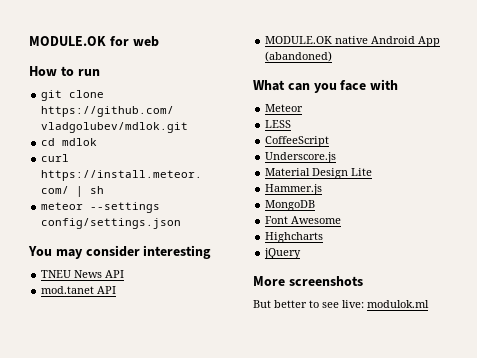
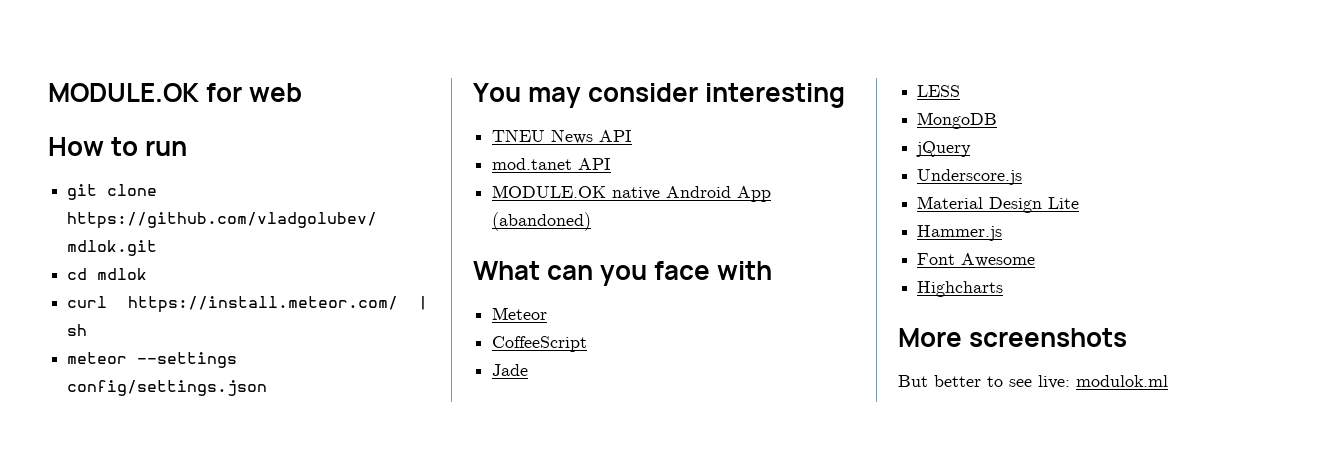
(304, 108) none -> [492,336,588,352] [492,364,529,376] // CoffeeScript // Jade
[265,136,330,147] CoffeeScript -> [917,112,998,129] [916,141,972,157] MongoDB // jQuery
[265,200,316,211] // MongoDB -> (1003, 233) none
[264,248,302,259] // jQuery -> (1004, 289) none

